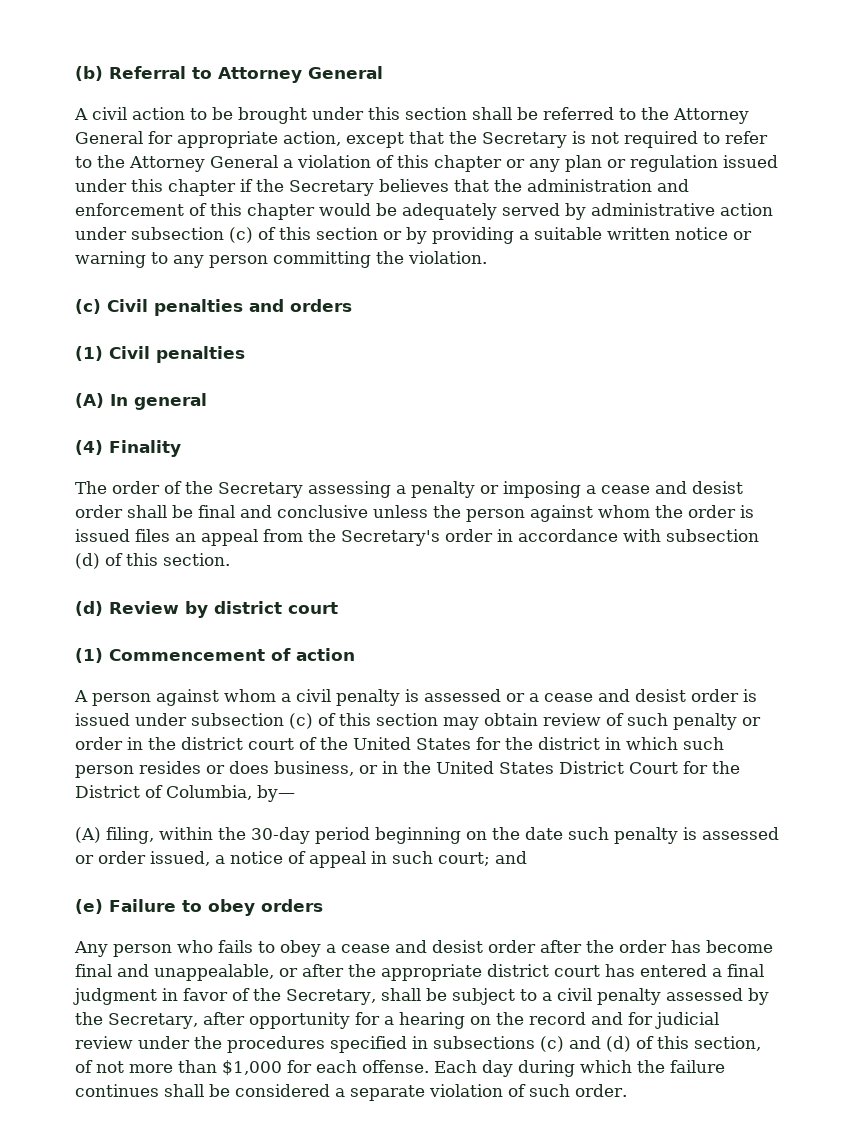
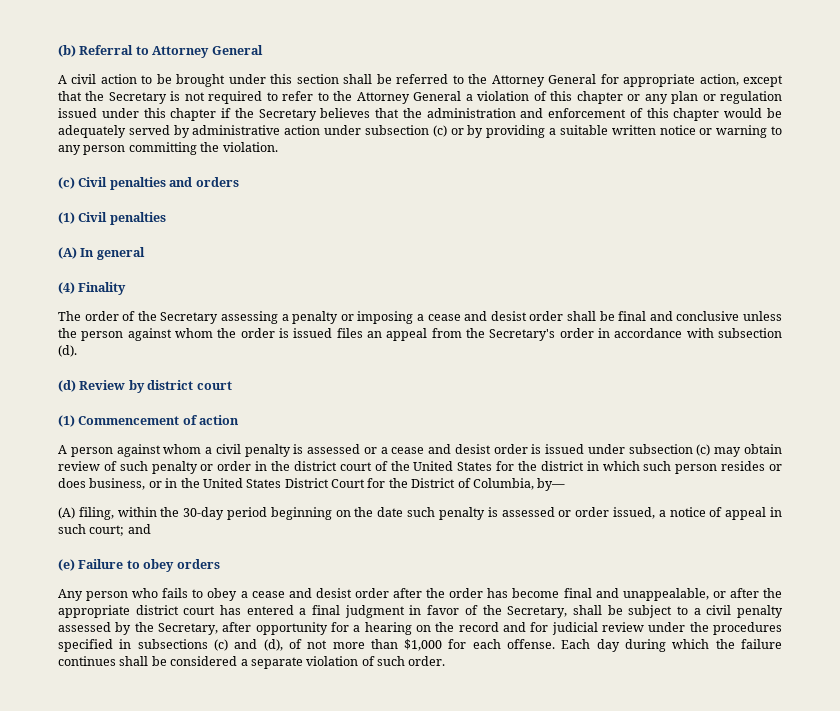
[258,227,378,240] of this section -> (447, 131) none
[75,553,230,569] (d) of this section. -> [58,345,77,357] (d).
[318,713,438,726] of this section -> (711, 450) none
[606,1036,761,1052] (d) of this section, -> [263,639,283,651] (d),

